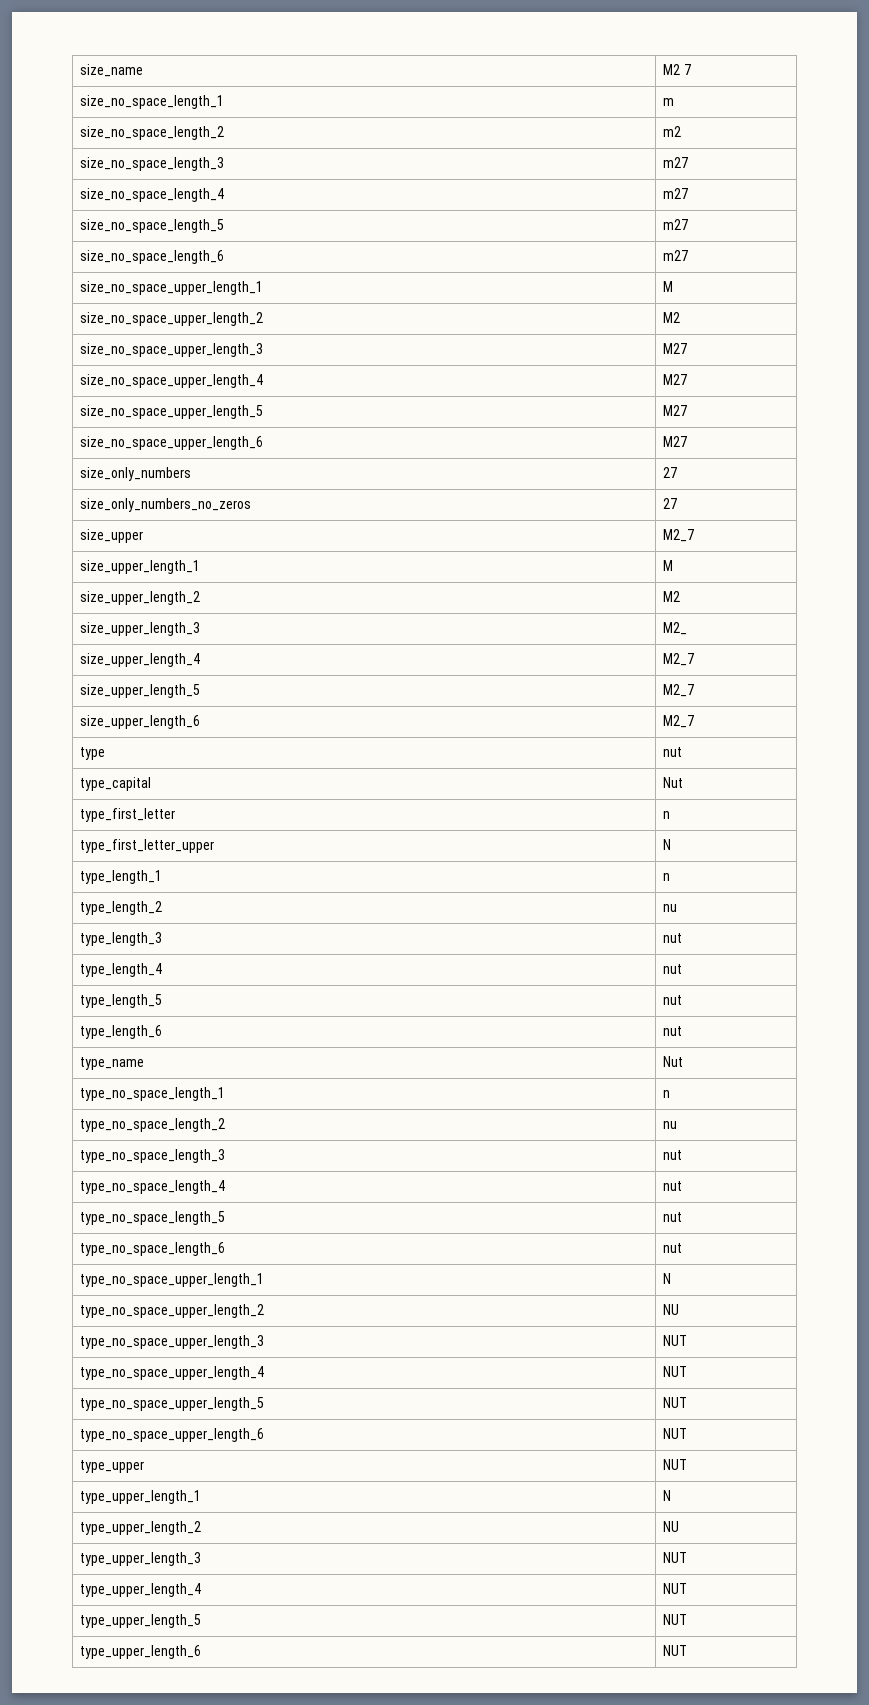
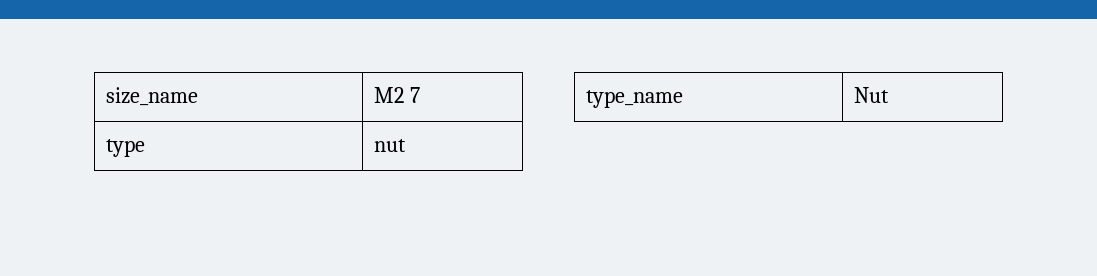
[80,95,225,109] [663,98,675,106] [80,126,225,140] [663,126,682,137] [80,157,225,171] [663,157,689,168] [80,188,225,202] [663,188,689,199] [80,219,225,233] [663,219,689,230] [80,250,225,264] [663,250,689,261] [80,281,264,295] [663,281,674,292] [80,312,264,326] [663,312,681,323] [80,343,264,357] [663,343,688,354] [80,374,264,388] [663,374,688,385] [80,405,264,419] [663,405,688,416] [80,436,264,450] [663,436,688,447] [80,467,192,481] [663,467,678,478] [80,498,252,512] [663,498,678,509] [80,529,144,543] [663,529,695,542] [80,560,201,574] [663,560,674,571] [80,591,201,605] [663,591,681,602] [80,622,201,636] [663,622,688,635] [80,653,201,667] [663,653,695,666] [80,684,201,698] [663,684,695,697] [80,715,201,729] [663,715,695,728] [80,747,106,760] [663,747,683,757] [80,777,152,791] [663,777,684,788] [80,808,176,822] [663,811,671,819] [80,839,215,853] [663,839,672,850] [80,870,163,884] [663,873,671,881] [80,901,163,915] [663,904,678,912] [80,932,163,946] [663,933,683,943] [80,963,163,977] [663,964,683,974] [80,994,163,1008] [663,995,683,1005] [80,1025,163,1039] [663,1026,683,1036] [80,1057,145,1070] [663,1056,684,1067] [80,1087,226,1101] [663,1090,671,1098] [80,1118,226,1132] [663,1121,678,1129] [80,1149,226,1163] [663,1150,683,1160] [80,1180,226,1194] [663,1181,683,1191] [80,1211,226,1225] [663,1212,683,1222] [80,1242,226,1256] [663,1243,683,1253] [80,1273,265,1287] [663,1273,672,1284] [80,1304,265,1318] [663,1304,680,1315] [80,1335,265,1349] [663,1335,688,1346] [80,1366,265,1380] [663,1366,688,1377] [80,1397,265,1411] [663,1397,688,1408] [80,1428,265,1442] [663,1428,688,1439] [80,1460,145,1473] [663,1459,688,1470] [80,1490,202,1504] [663,1490,672,1501] [80,1521,202,1535] [663,1521,680,1532] [80,1552,202,1566] [663,1552,688,1563] [80,1583,202,1597] [663,1583,688,1594] [80,1614,202,1628] [663,1614,688,1625] [80,1645,202,1659] [663,1645,688,1656] size_no_space_length_1 | m // size_no_space_length_2 | m2 // size_no_space_length_3 | m27 // size_no_space_length_4 | m27 // size_no_space_length_5 | m27 // size_no_space_length_6 | m27 // size_no_space_upper_length_1 | M // size_no_space_upper_length_2 | M2 // size_no_space_upper_length_3 | M27 // size_no_space_upper_length_4 | M27 // size_no_space_upper_length_5 | M27 // size_no_space_upper_length_6 | M27 // size_only_numbers | 27 // size_only_numbers_no_zeros | 27 // size_upper | M2_7 // size_upper_length_1 | M // size_upper_length_2 | M2 // size_upper_length_3 | M2_ // size_upper_length_4 | M2_7 // size_upper_length_5 | M2_7 // size_upper_length_6 | M2_7 // type | nut // type_capital | Nut // type_first_letter | n // type_first_letter_upper | N // type_length_1 | n // type_length_2 | nu // type_length_3 | nut // type_length_4 | nut // type_length_5 | nut // type_length_6 | nut // type_name | Nut // type_no_space_length_1 | n // type_no_space_length_2 | nu // type_no_space_length_3 | nut // type_no_space_length_4 | nut // type_no_space_length_5 | nut // type_no_space_length_6 | nut // type_no_space_upper_length_1 | N // type_no_space_upper_length_2 | NU // type_no_space_upper_length_3 | NUT // type_no_space_upper_length_4 | NUT // type_no_space_upper_length_5 | NUT // type_no_space_upper_length_6 | NUT // type_upper | NUT // type_upper_length_1 | N // type_upper_length_2 | NU // type_upper_length_3 | NUT // type_upper_length_4 | NUT // type_upper_length_5 | NUT // type_upper_length_6 | NUT -> [106,139,146,157] [374,139,407,152] [586,90,684,108] [854,87,890,103] type | nut // type_name | Nut

